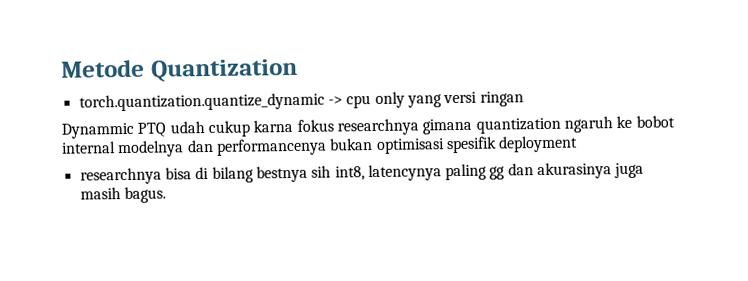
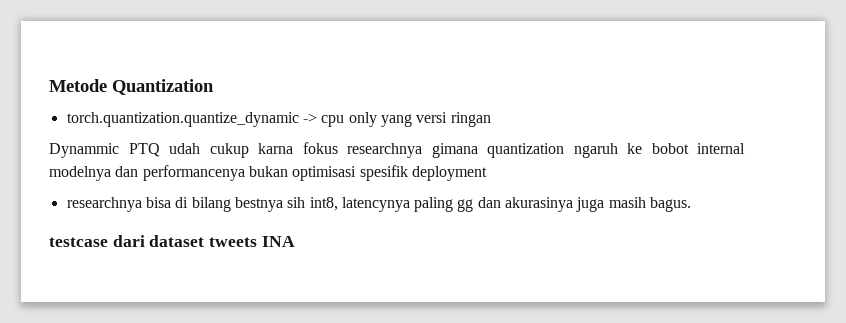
(166, 195) none -> [49,235,295,247] // testcase dari dataset tweets INA

